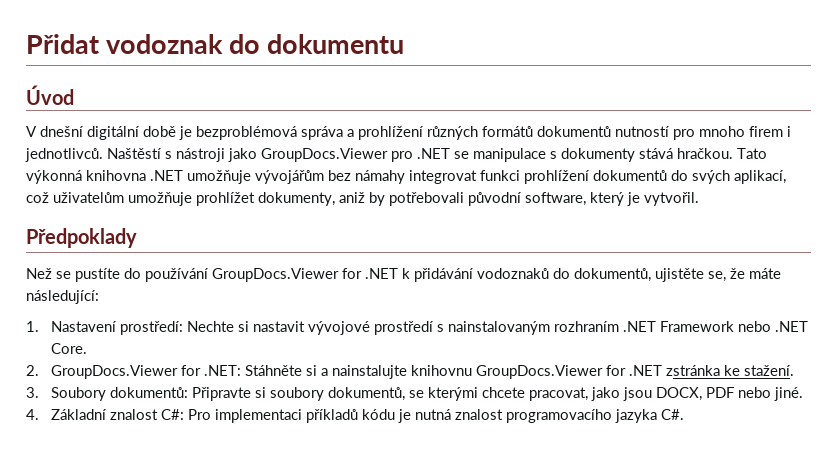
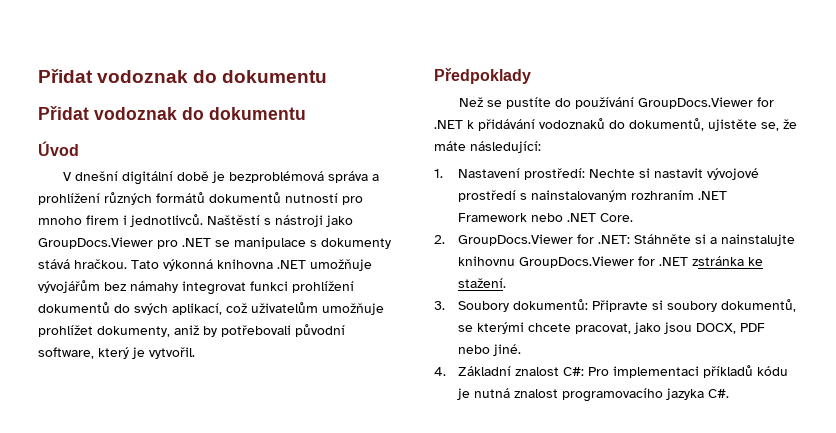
[26,34,405,54] Přidat vodoznak do dokumentu -> [38,69,328,83] [38,106,306,120] Přidat vodoznak do dokumentu // Přidat vodoznak do dokumentu

